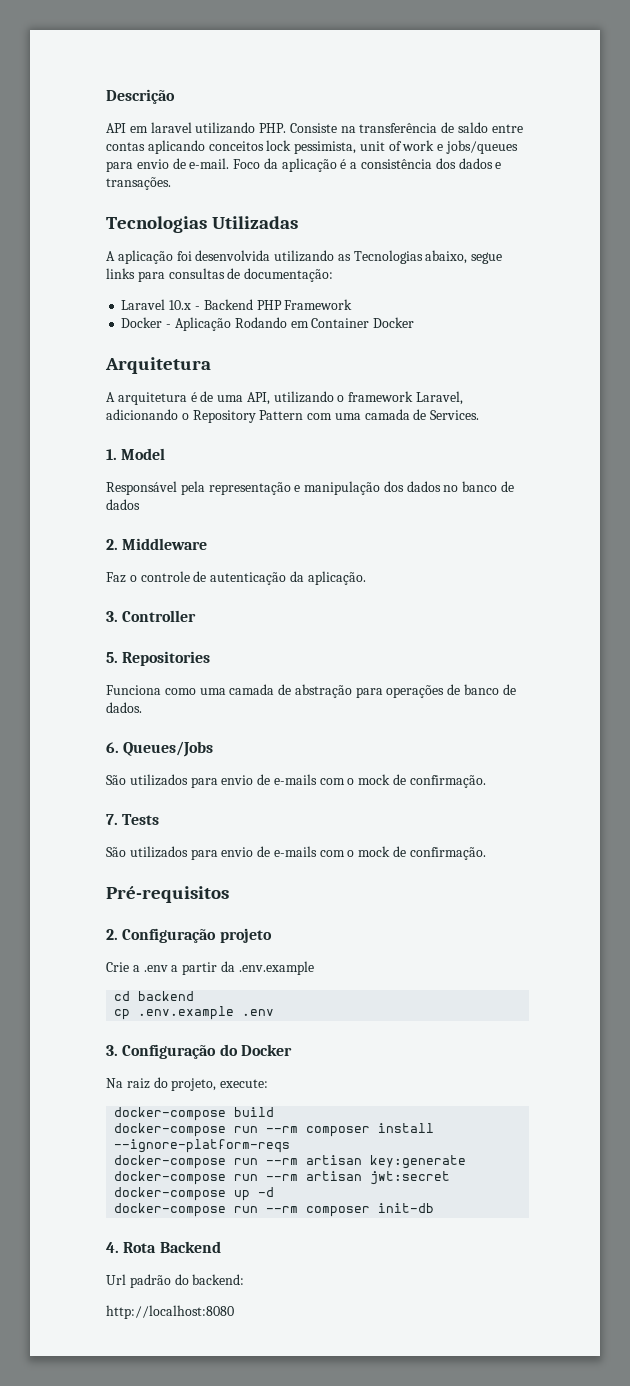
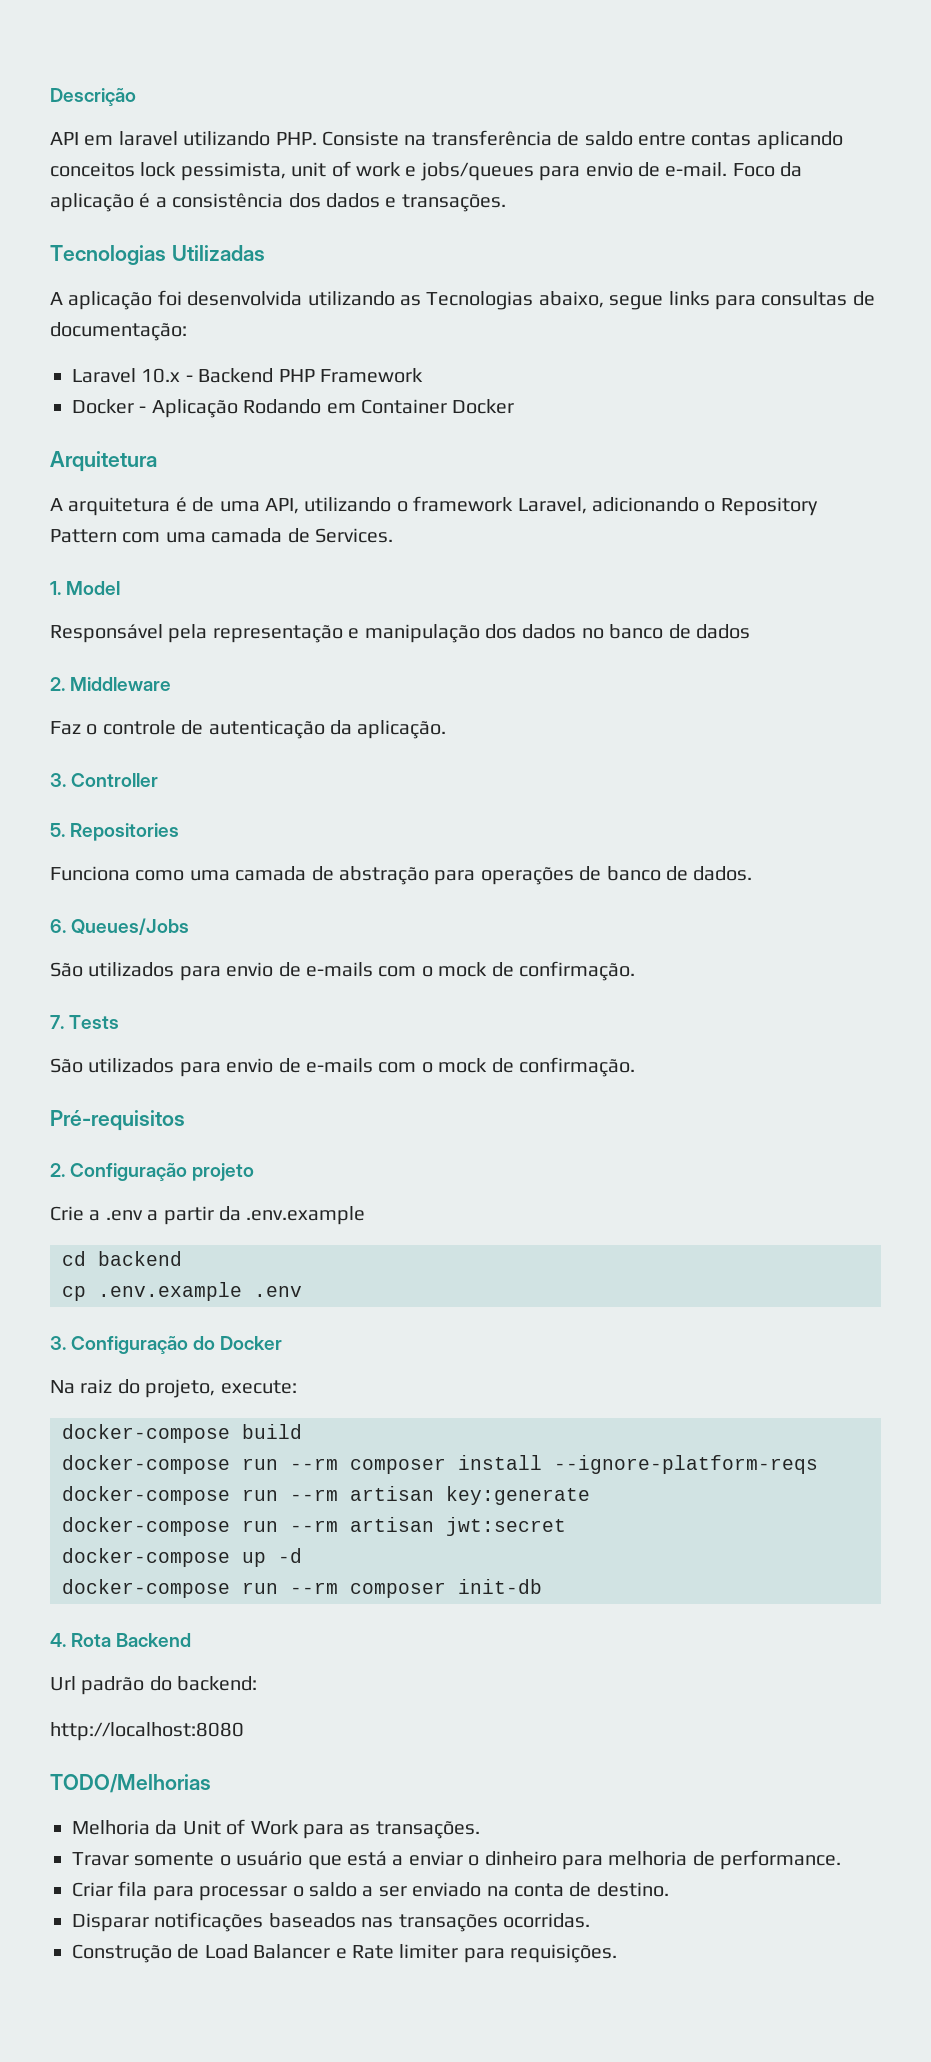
(234, 1312) none -> [50,1774,211,1793] [72,1819,480,1839] [72,1850,842,1870] [72,1881,669,1901] [72,1912,590,1932] [72,1944,618,1963] // TODO/Melhorias // Melhoria da Unit of Work para as transações. // Travar somente o usuário que está a enviar o dinheiro para melhoria de performance. // Criar fila para processar o saldo a ser enviado na conta de destino. // Disparar notificações baseados nas transações ocorridas. // Construção de Load Balancer e Rate limiter para requisições.

